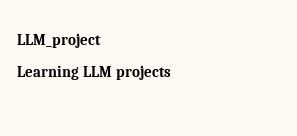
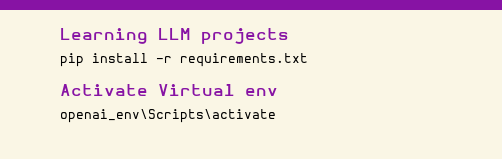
[17,33,101,48] LLM_project // -> (60, 36) none
(171, 72) none -> [60,53,308,67] [60,84,278,96] [60,109,276,123] // pip install -r requirements.txt // Activate Virtual env // openai_env\Scripts\activate

